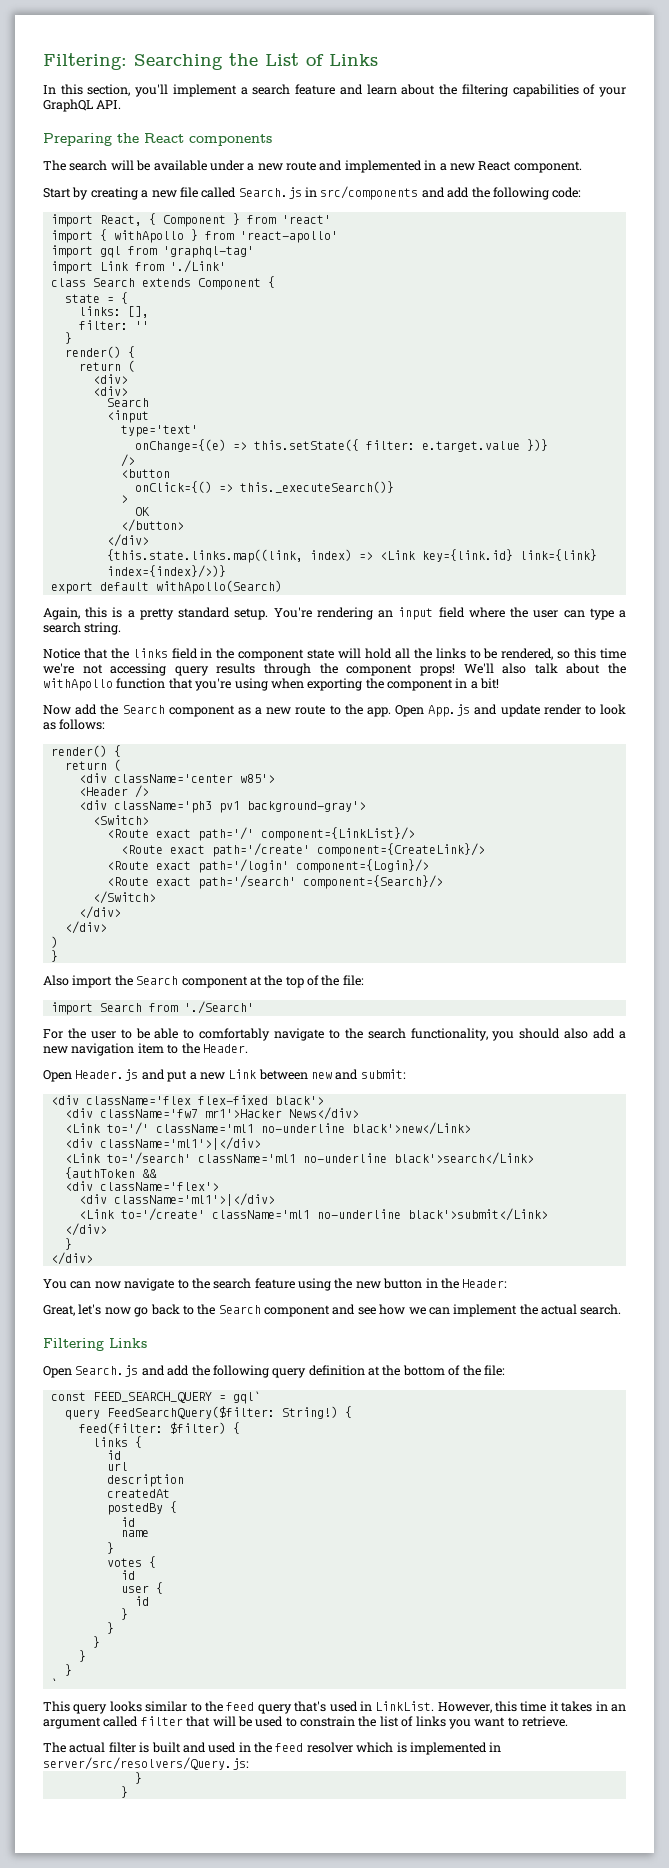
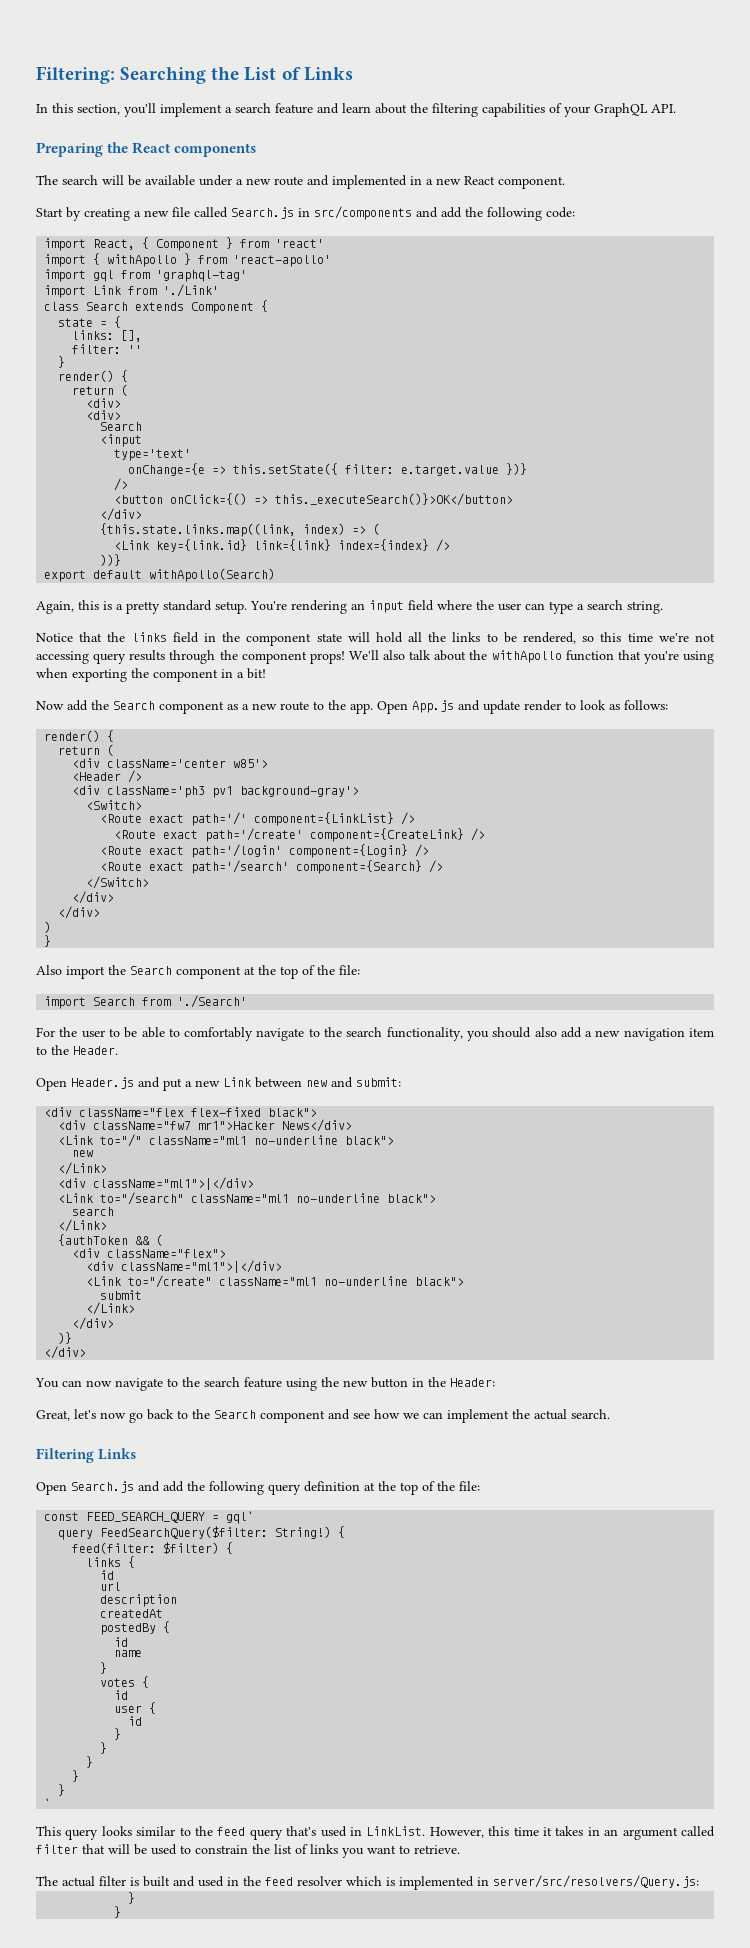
[134,439,226,452] onChange={(e) -> [128,463,206,476] onChange={e
(170, 473) // -> (164, 499) none
[239,481,394,493] [120,495,128,503] [134,507,150,516] [120,519,184,532] this._executeSearch()} // > // OK // </button> -> [275,493,514,506] this._executeSearch()}>OK</button>
(373, 556) none -> [373,523,381,535] ( //
[106,565,226,578] index={index}/>)} -> [338,539,451,552] [100,554,122,566] index={index} /> // ))}
[260,827,415,841] component={LinkList}/> -> [254,812,416,826] component={LinkList} />
[316,843,485,857] component={CreateLink}/> -> [310,828,486,842] component={CreateLink} />
[295,859,429,873] component={Login}/> -> [289,844,430,858] component={Login} />
[302,875,443,889] component={Search}/> -> [296,860,444,874] component={Search} />
[85,1095,324,1105] [64,1108,282,1118] className='flex flex-fixed black'> // <div className='fw7 mr1'>Hacker -> [79,1107,318,1117] [58,1120,276,1130] className="flex flex-fixed black"> // <div className="fw7 mr1">Hacker
[106,1122,471,1135] [64,1137,261,1150] [64,1152,534,1165] to='/' className='ml1 no-underline black'>new</Link> // <div className='ml1'>|</div> // <Link to='/search' className='ml1 no-underline black'>search</Link> -> [100,1134,395,1147] [72,1150,94,1157] [58,1162,108,1175] [58,1177,255,1190] [58,1192,437,1205] [72,1207,115,1216] [58,1219,108,1232] to="/" className="ml1 no-underline black"> // new // </Link> // <div className="ml1">|</div> // <Link to="/search" className="ml1 no-underline black"> // search // </Link>
[64,1181,219,1191] [78,1193,275,1206] [78,1208,548,1221] [64,1223,107,1236] [64,1238,72,1250] // <div className='flex'> // <div className='ml1'>|</div> // <Link to='/create' className='ml1 no-underline black'>submit</Link> // </div> // } -> [156,1234,164,1246] [72,1248,227,1258] [86,1260,283,1273] [86,1275,465,1288] [100,1290,143,1300] [86,1302,136,1315] [72,1317,115,1330] [58,1332,73,1344] ( // <div className="flex"> // <div className="ml1">|</div> // <Link to="/create" className="ml1 no-underline black"> // submit // </Link> // </div> // )}
[402,1365,445,1376] bottom -> [400,1482,418,1495] top

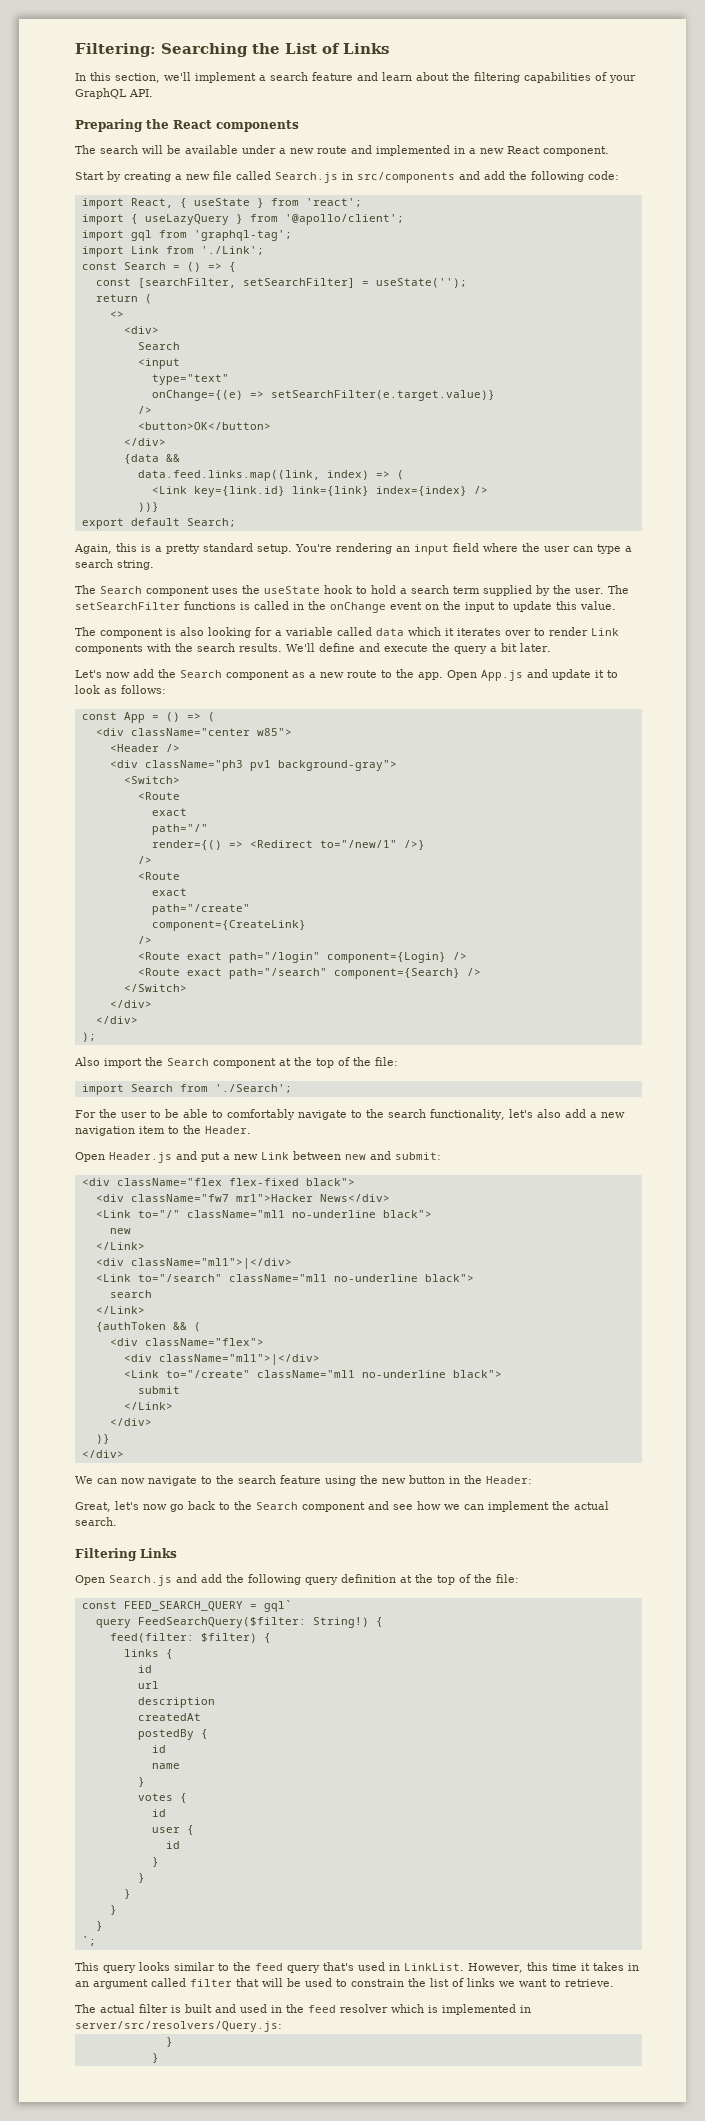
[124,103,156,117] you'll -> [164,72,191,81] we'll
[156,237,325,251] Component } from 'react' -> [193,198,362,208] useState } from 'react';
[107,253,332,267] withApollo } from 'react-apollo' -> [144,214,404,225] useLazyQuery } from '@apollo/client';
[156,270,248,282] 'graphql-tag' -> [193,230,292,241] 'graphql-tag';
[163,284,220,297] [44,300,269,314] [58,316,122,328] [72,330,143,342] [72,344,143,354] [58,356,66,368] [58,370,129,382] [72,384,129,396] [86,398,122,408] './Link' // class Search extends Component { // state = { // links: [], // filter: '' // } // render() { // return ( // <div> -> [200,246,264,255] [81,262,236,272] [95,278,467,288] [95,294,152,304] [109,311,124,318] './Link'; // const Search = () => { // const [searchFilter, setSearchFilter] = useState(''); // return ( // <>
[114,449,192,461] [128,463,528,476] [114,478,129,491] [114,493,514,506] [100,508,143,521] [100,523,297,537] type='text' // onChange={e => this.setState({ filter: e.target.value })} // /> // <button onClick={() => this._executeSearch()}>OK</button> // </div> // {this.state.links.map((link, -> [151,374,229,385] [151,390,495,401] [137,406,152,414] [137,422,271,430] [123,438,166,446] [123,454,180,464] [137,470,320,481] type="text" // onChange={(e) => setSearchFilter(e.target.value)} // /> // <button>OK</button> // </div> // {data && // data.feed.links.map((link,
[149,568,276,582] withApollo(Search) -> [186,518,236,527] Search;
[36,632,715,646] [36,650,714,664] [36,668,266,682] [36,701,64,710] Notice that the links field in the component state will hold all the links to be rendered, so this time we're not accessing query results through the component props! We'll also talk about the withApollo function that you're using when exporting the component in a bit! // Now -> [75,585,629,596] [75,601,616,613] [75,627,619,638] [75,643,551,654] [75,670,130,678] The Search component uses the useState hook to hold a search term supplied by the user. The setSearchFilter functions is called in the onChange event on the input to update this value. // The component is also looking for a variable called data which it iterates over to render Link components with the search results. We'll define and execute the query a bit later. // Let's now
[524,700,561,711] render -> [595,670,604,678] it
[44,730,115,742] [58,744,115,756] [72,758,269,768] render() { // return ( // <div className='center w85'> -> [81,712,215,723] [95,728,292,736] const App = () => ( // <div className="center w85">
[107,786,360,798] className='ph3 pv1 background-gray'> -> [144,760,397,771] className="ph3 pv1 background-gray">
[149,812,416,826] [114,828,486,842] [100,844,283,858] exact path='/' component={LinkList} /> // <Route exact path='/create' component={CreateLink} /> // <Route exact path='/login' -> [151,808,187,816] [151,824,208,835] [151,840,425,850] [137,856,152,864] [137,872,180,880] [151,888,187,896] [151,904,250,915] [151,920,306,931] [137,936,152,944] [137,952,320,963] // exact // path="/" // render={() => <Redirect to="/new/1" />} // /> // <Route // exact // path="/create" // component={CreateLink} // /> // <Route exact path="/login"
[191,860,290,874] path='/search' -> [228,968,327,979] path="/search"
[44,921,52,933] [44,935,52,947] ) // } -> [81,1032,96,1042] );
[177,995,248,1008] './Search' -> [214,1084,292,1093] './Search';
[466,1027,532,1041] you should -> [508,1109,533,1118] let's
[35,1378,59,1388] You -> [75,1476,93,1484] We
[44,1798,52,1808] ` -> [81,1936,96,1946] `;
[342,1848,364,1858] you -> [499,1981,515,1987] we

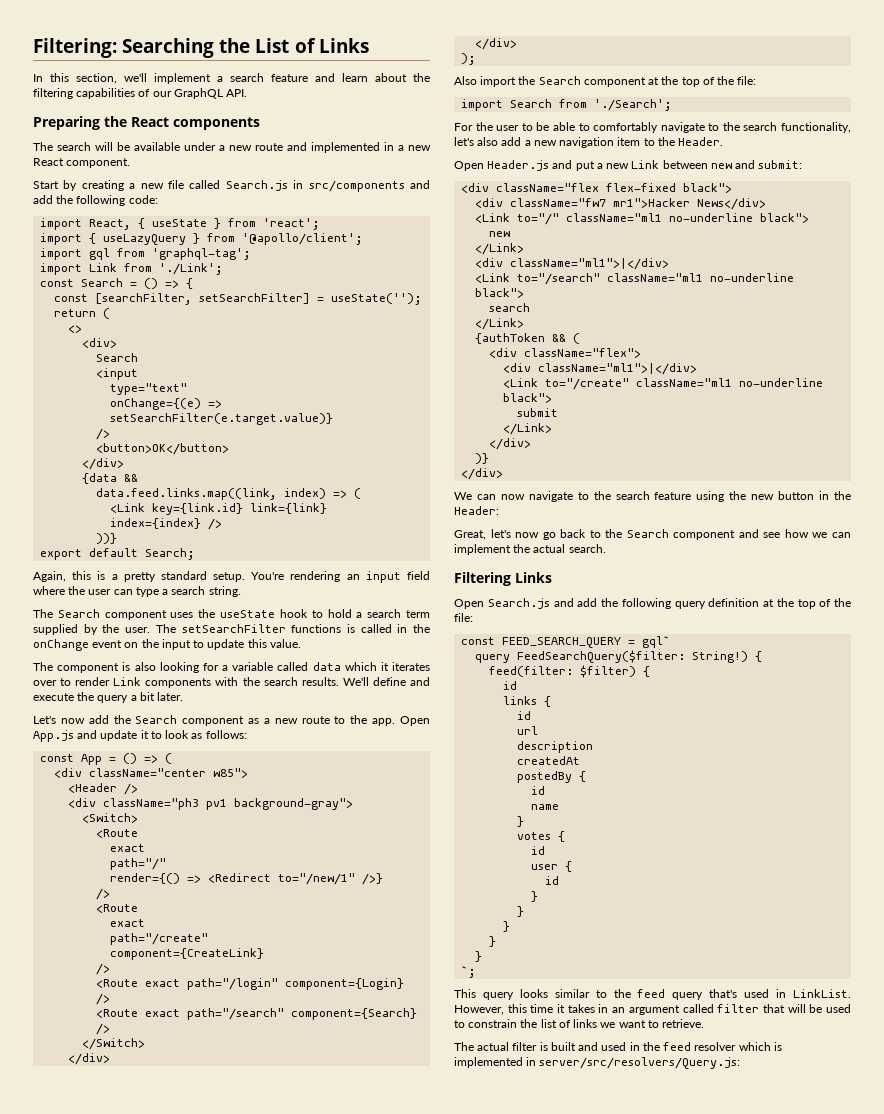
[609,75,636,83] your -> [152,91,172,97] our
(271, 1638) none -> [503,681,518,690] // id
[165,2037,173,2047] [151,2053,159,2063] // } // } -> (741, 1063) none

